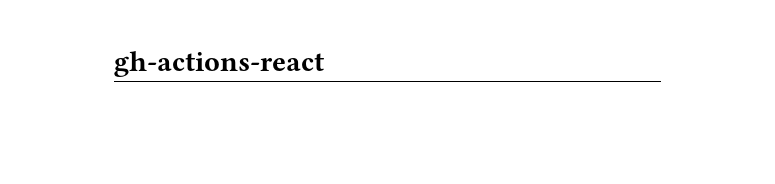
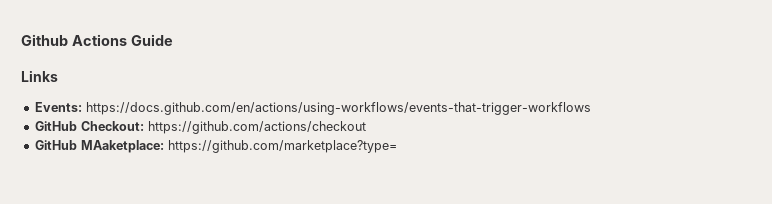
[114,51,324,77] gh-actions-react -> [21,34,173,46] [21,70,58,82] [34,102,591,115] [34,121,366,134] [34,140,397,153] Github Actions Guide // Links // Events: https://docs.github.com/en/actions/using-workflows/events-that-trigger-workflows // GitHub Checkout: https://github.com/actions/checkout // GitHub MAaketplace: https://github.com/marketplace?type=

